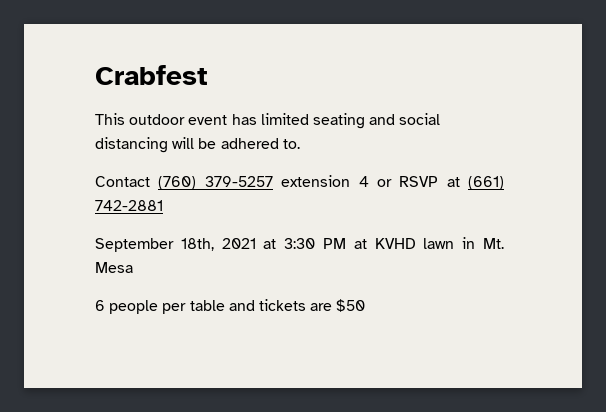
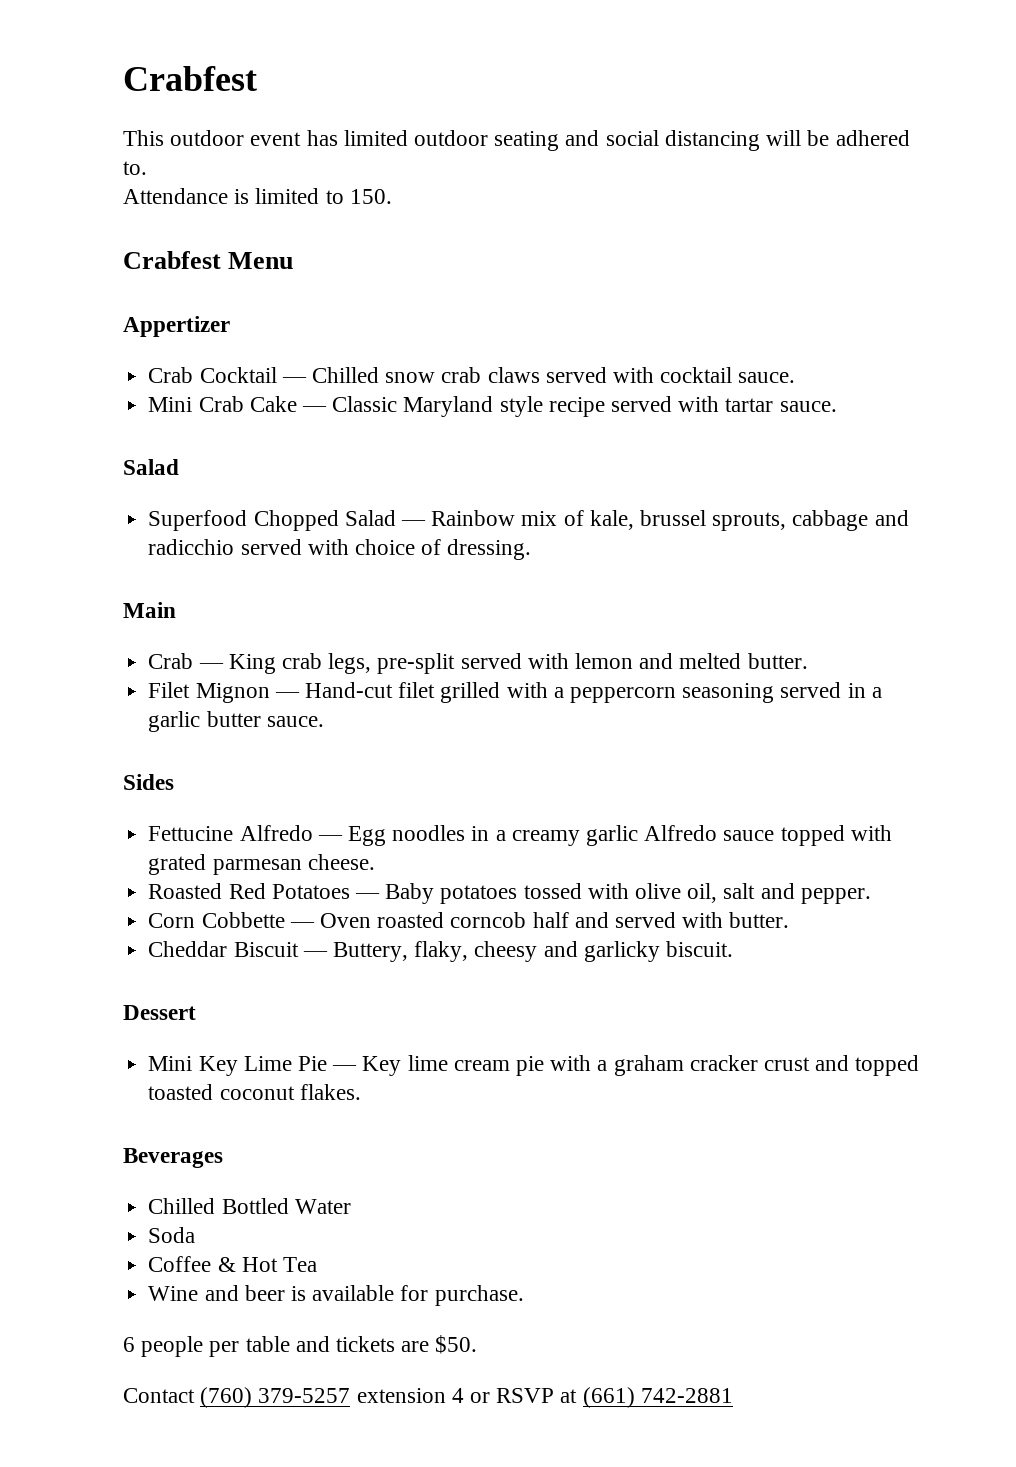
(309, 119) none -> [414,130,489,146] outdoor
(300, 144) none -> [123,188,392,204] [123,251,294,269] [123,316,230,337] [148,367,796,383] [148,396,837,417] [123,459,179,475] [148,510,909,531] [148,539,532,560] [123,602,176,618] [148,653,808,674] [148,682,882,703] [148,711,324,732] [123,774,174,790] [148,825,892,846] [148,854,375,875] [148,883,871,904] [148,912,790,928] [148,941,733,962] [123,1005,196,1020] [148,1055,920,1076] [148,1084,361,1100] [123,1148,223,1168] [148,1198,351,1214] [148,1227,196,1243] [148,1256,317,1272] [148,1285,524,1306] [123,1335,478,1357] // Attendance is limited to 150. // Crabfest Menu // Appertizer // Crab Cocktail — Chilled snow crab claws served with cocktail sauce. // Mini Crab Cake — Classic Maryland style recipe served with tartar sauce. // Salad // Superfood Chopped Salad — Rainbow mix of kale, brussel sprouts, cabbage and radicchio served with choice of dressing. // Main // Crab — King crab legs, pre-split served with lemon and melted butter. // Filet Mignon — Hand-cut filet grilled with a peppercorn seasoning served in a garlic butter sauce. // Sides // Fettucine Alfredo — Egg noodles in a creamy garlic Alfredo sauce topped with grated parmesan cheese. // Roasted Red Potatoes — Baby potatoes tossed with olive oil, salt and pepper. // Corn Cobbette — Oven roasted corncob half and served with butter. // Cheddar Biscuit — Buttery, flaky, cheesy and garlicky biscuit. // Dessert // Mini Key Lime Pie — Key lime cream pie with a graham cracker crust and topped toasted coconut flakes. // Beverages // Chilled Bottled Water // Soda // Coffee & Hot Tea // Wine and beer is available for purchase. // 6 people per table and tickets are $50.
[95,237,505,252] [95,262,133,273] [95,299,366,314] // September 18th, 2021 at 3:30 PM at KVHD lawn in Mt. Mesa // 6 people per table and tickets are $50 -> (733, 1395) none

